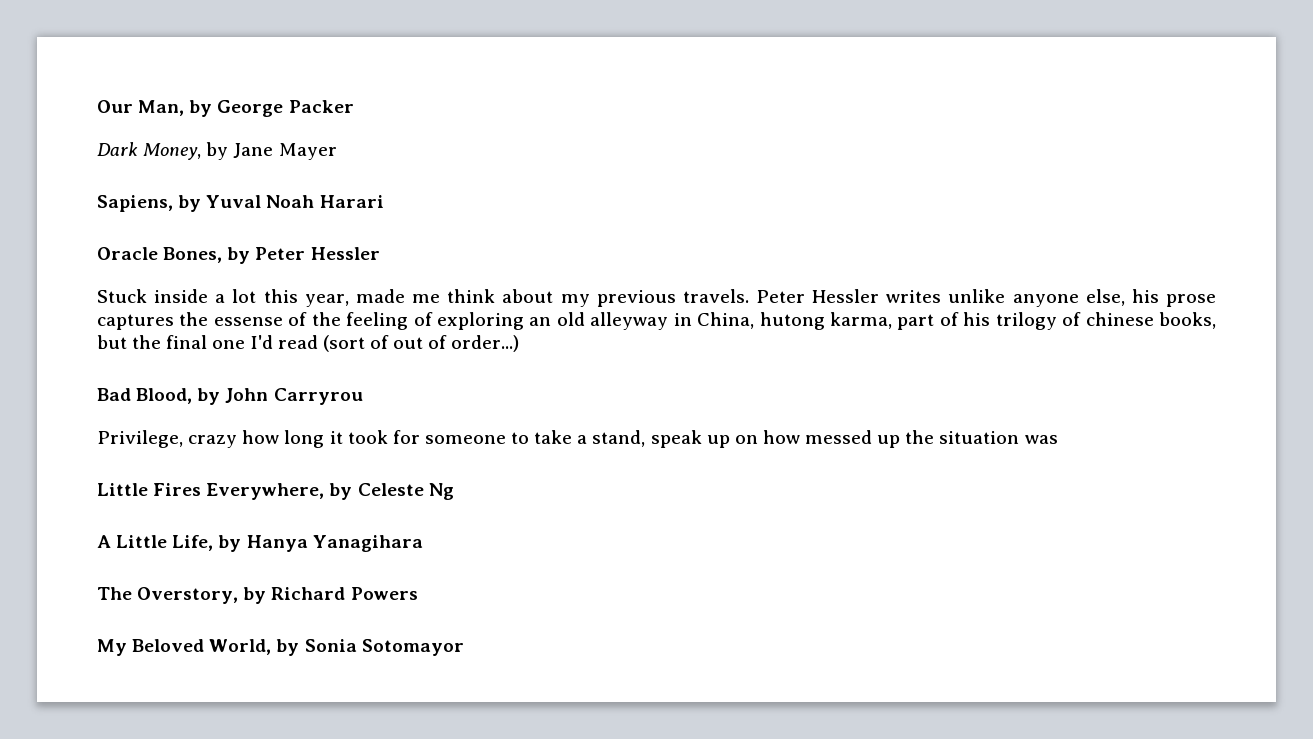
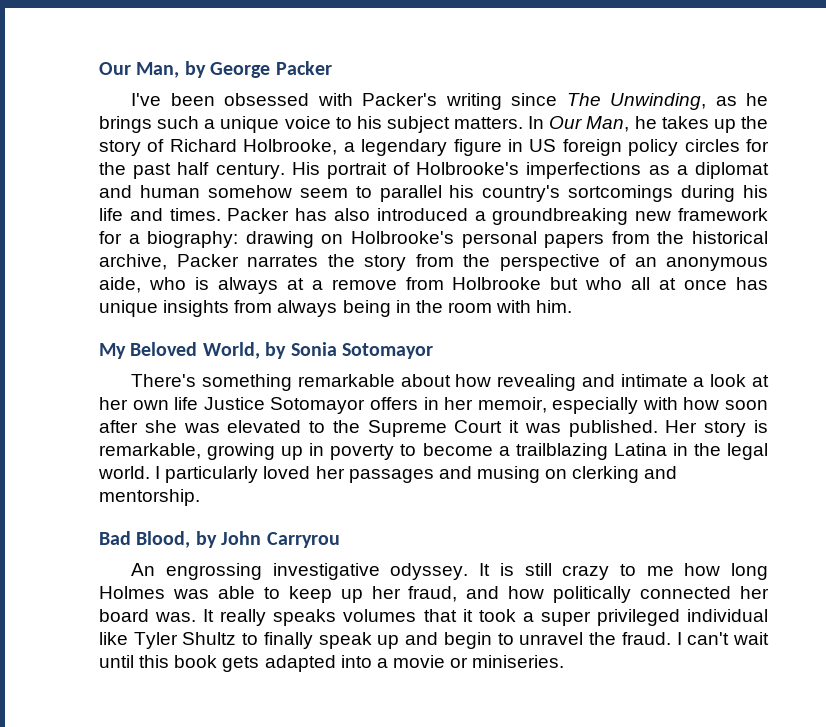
[97,142,337,160] [97,195,384,212] [97,247,380,264] [97,289,1216,307] [97,312,1217,330] [97,335,520,352] Dark Money, by Jane Mayer // Sapiens, by Yuval Noah Harari // Oracle Bones, by Peter Hessler // Stuck inside a lot this year, made me think about my previous travels. Peter Hessler writes unlike anyone else, his prose captures the essense of the feeling of exploring an old alleyway in China, hutong karma, part of his trilogy of chinese books, but the final one I'd read (sort of out of order...) -> [131,93,768,110] [99,116,768,133] [99,139,769,156] [99,162,770,179] [99,185,768,202] [99,208,768,225] [99,231,769,248] [99,254,768,271] [99,277,769,294] [99,300,573,317] [99,342,433,359] [131,374,770,391] [99,397,769,414] [99,420,768,437] [99,443,769,460] [98,466,678,483] [99,489,200,506] I've been obsessed with Packer's writing since The Unwinding, as he brings such a unique voice to his subject matters. In Our Man, he takes up the story of Richard Holbrooke, a legendary figure in US foreign policy circles for the past half century. His portrait of Holbrooke's imperfections as a diplomat and human somehow seem to parallel his country's sortcomings during his life and times. Packer has also introduced a groundbreaking new framework for a biography: drawing on Holbrooke's personal papers from the historical archive, Packer narrates the story from the perspective of an anonymous aide, who is always at a remove from Holbrooke but who all at once has unique insights from always being in the room with him. // My Beloved World, by Sonia Sotomayor // There's something remarkable about how revealing and intimate a look at her own life Justice Sotomayor offers in her memoir, especially with how soon after she was elevated to the Supreme Court it was published. Her story is remarkable, growing up in poverty to become a trailblazing Latina in the legal world. I particularly loved her passages and musing on clerking and mentorship.
[97,430,1058,448] [97,483,454,500] [97,535,423,552] [97,587,418,604] [97,639,464,656] Privilege, crazy how long it took for someone to take a stand, speak up on how messed up the situation was // Little Fires Everywhere, by Celeste Ng // A Little Life, by Hanya Yanagihara // The Overstory, by Richard Powers // My Beloved World, by Sonia Sotomayor -> [131,563,769,580] [99,586,769,603] [99,609,768,626] [99,632,770,649] [99,655,565,672] An engrossing investigative odyssey. It is still crazy to me how long Holmes was able to keep up her fraud, and how politically connected her board was. It really speaks volumes that it took a super privileged individual like Tyler Shultz to finally speak up and begin to unravel the fraud. I can't wait until this book gets adapted into a movie or miniseries.

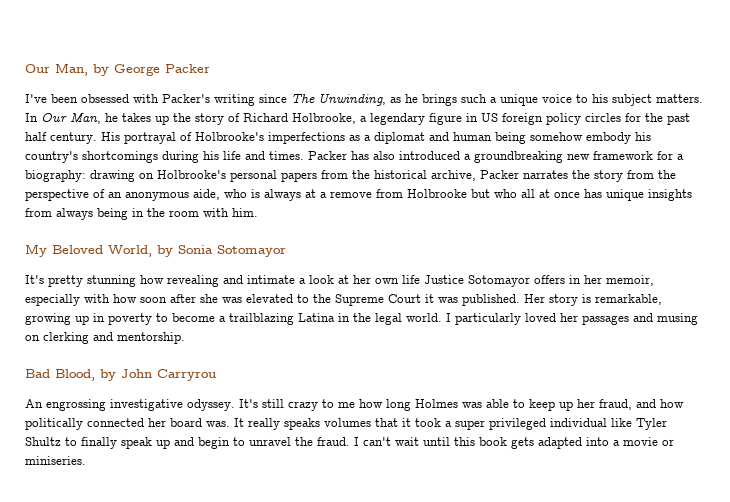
[326,162,387,179] portrait -> [124,132,176,144] portrayal
[207,185,442,202] somehow seem to parallel -> [495,132,631,144] being somehow embody
[568,185,674,202] sortcomings -> [82,151,158,163] shortcomings
[131,374,451,391] There's something remarkable about -> [25,275,136,287] It's pretty stunning
[479,563,514,576] It is -> [239,399,258,408] It's

